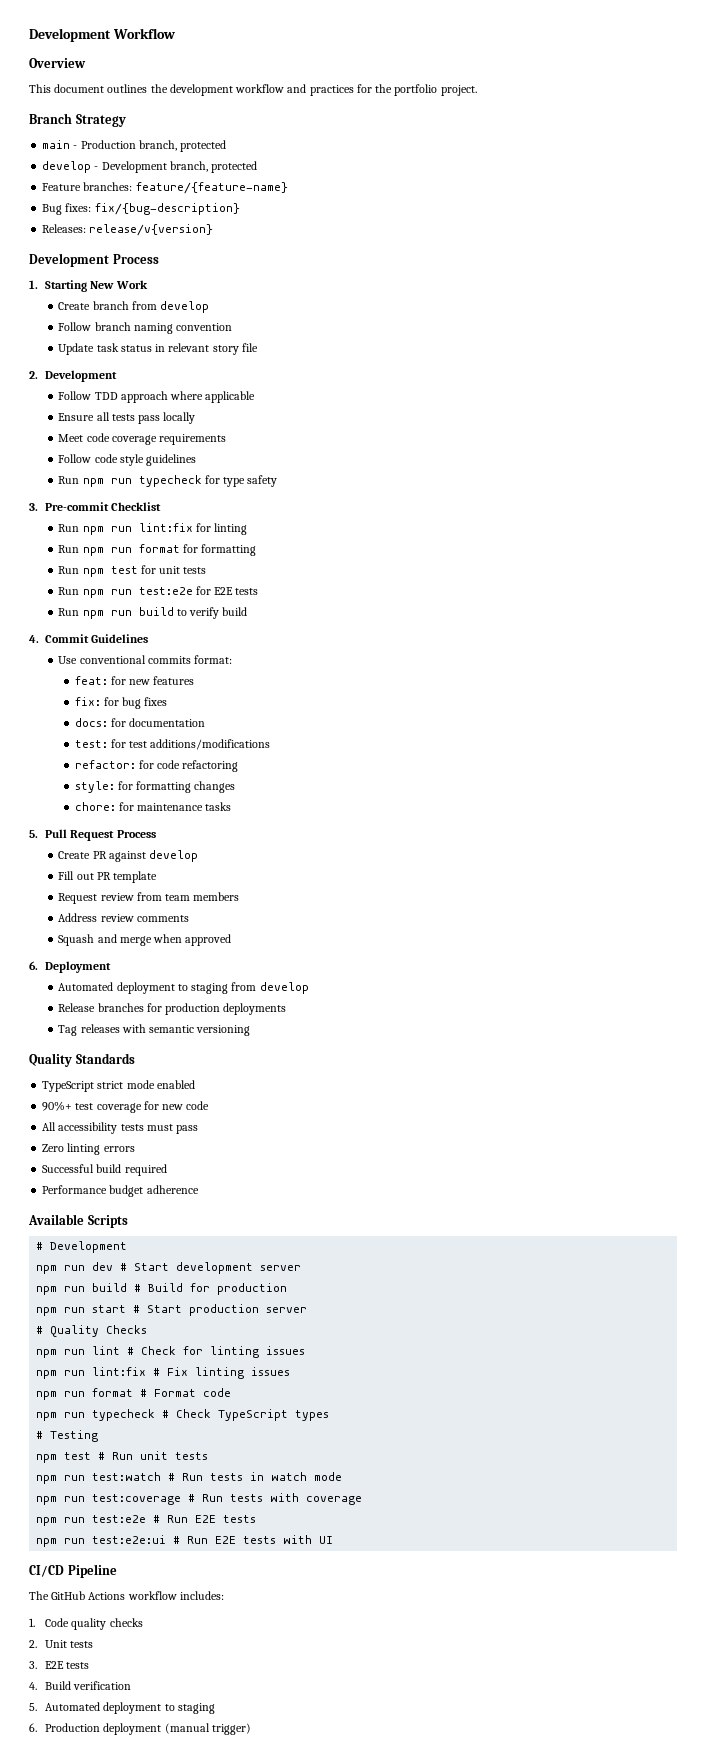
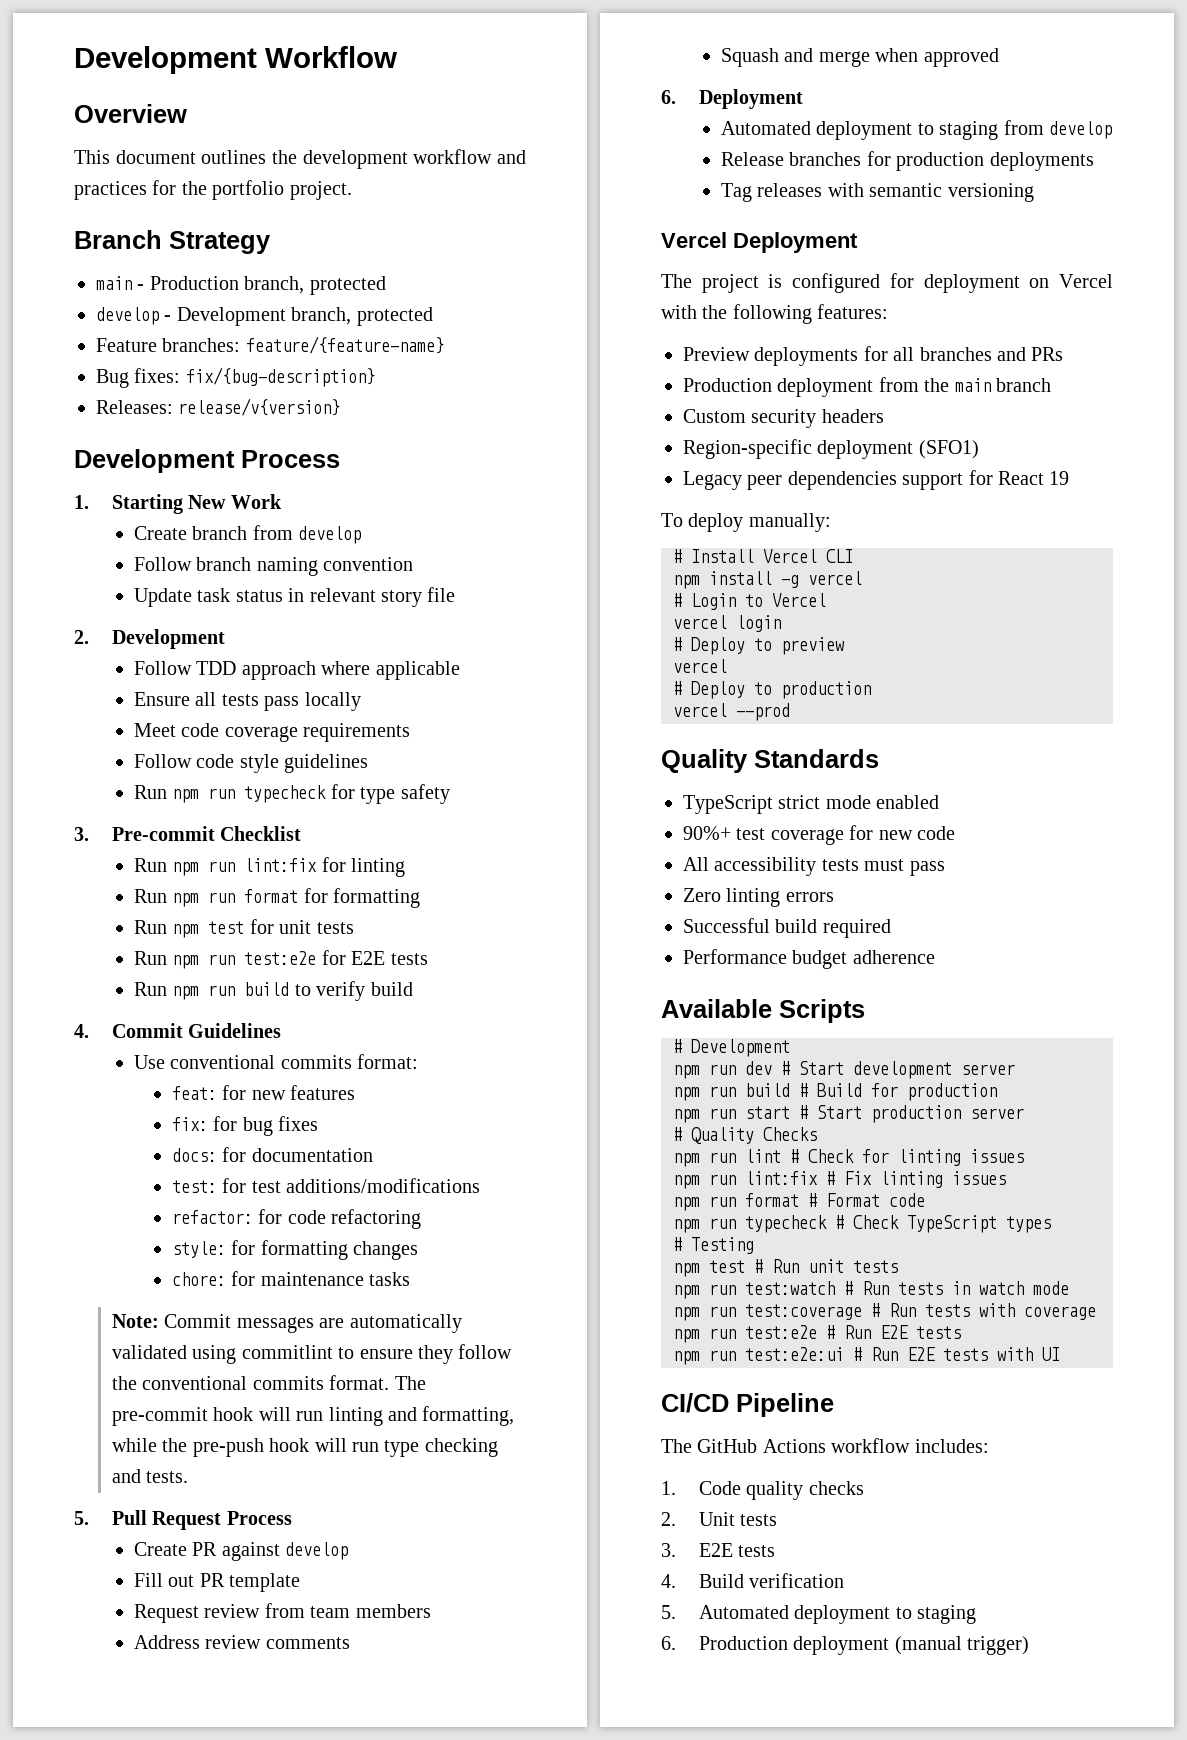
(232, 806) none -> [111,1314,462,1333] [111,1344,513,1364] [111,1375,426,1390] [111,1406,515,1426] [111,1438,498,1457] [111,1469,189,1483] // Note: Commit messages are automatically validated using commitlint to ensure they follow the conventional commits format. The pre-commit hook will run linting and formatting, while the pre-push hook will run type checking and tests.
(251, 1030) none -> [661,232,858,253] [661,273,1113,293] [661,304,889,324] [683,346,1064,366] [683,377,1051,397] [683,409,884,428] [683,439,979,459] [683,470,1070,490] [661,513,831,532] [673,549,853,563] [673,571,862,589] [673,593,826,610] [673,615,781,632] [673,637,844,655] [673,659,727,673] [673,681,871,699] [673,703,790,721] // Vercel Deployment // The project is configured for deployment on Vercel with the following features: // Preview deployments for all branches and PRs // Production deployment from the main branch // Custom security headers // Region-specific deployment (SFO1) // Legacy peer dependencies support for React 19 // To deploy manually: // # Install Vercel CLI // npm install -g vercel // # Login to Vercel // vercel login // # Deploy to preview // vercel // # Deploy to production // vercel --prod

